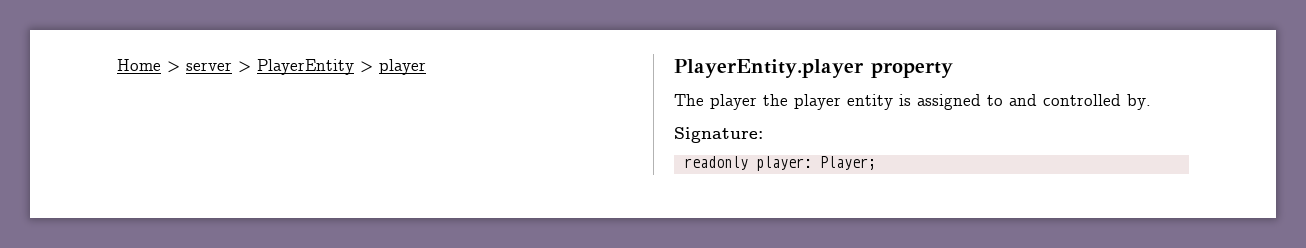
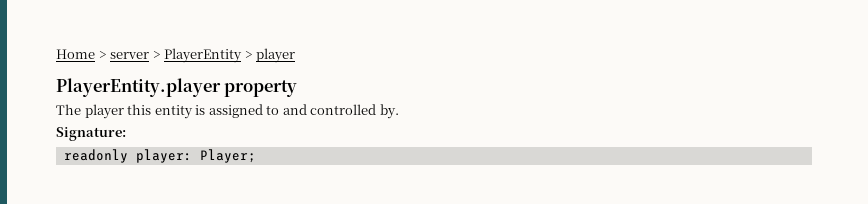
[763,94,841,110] the player -> [127,104,152,115] this

